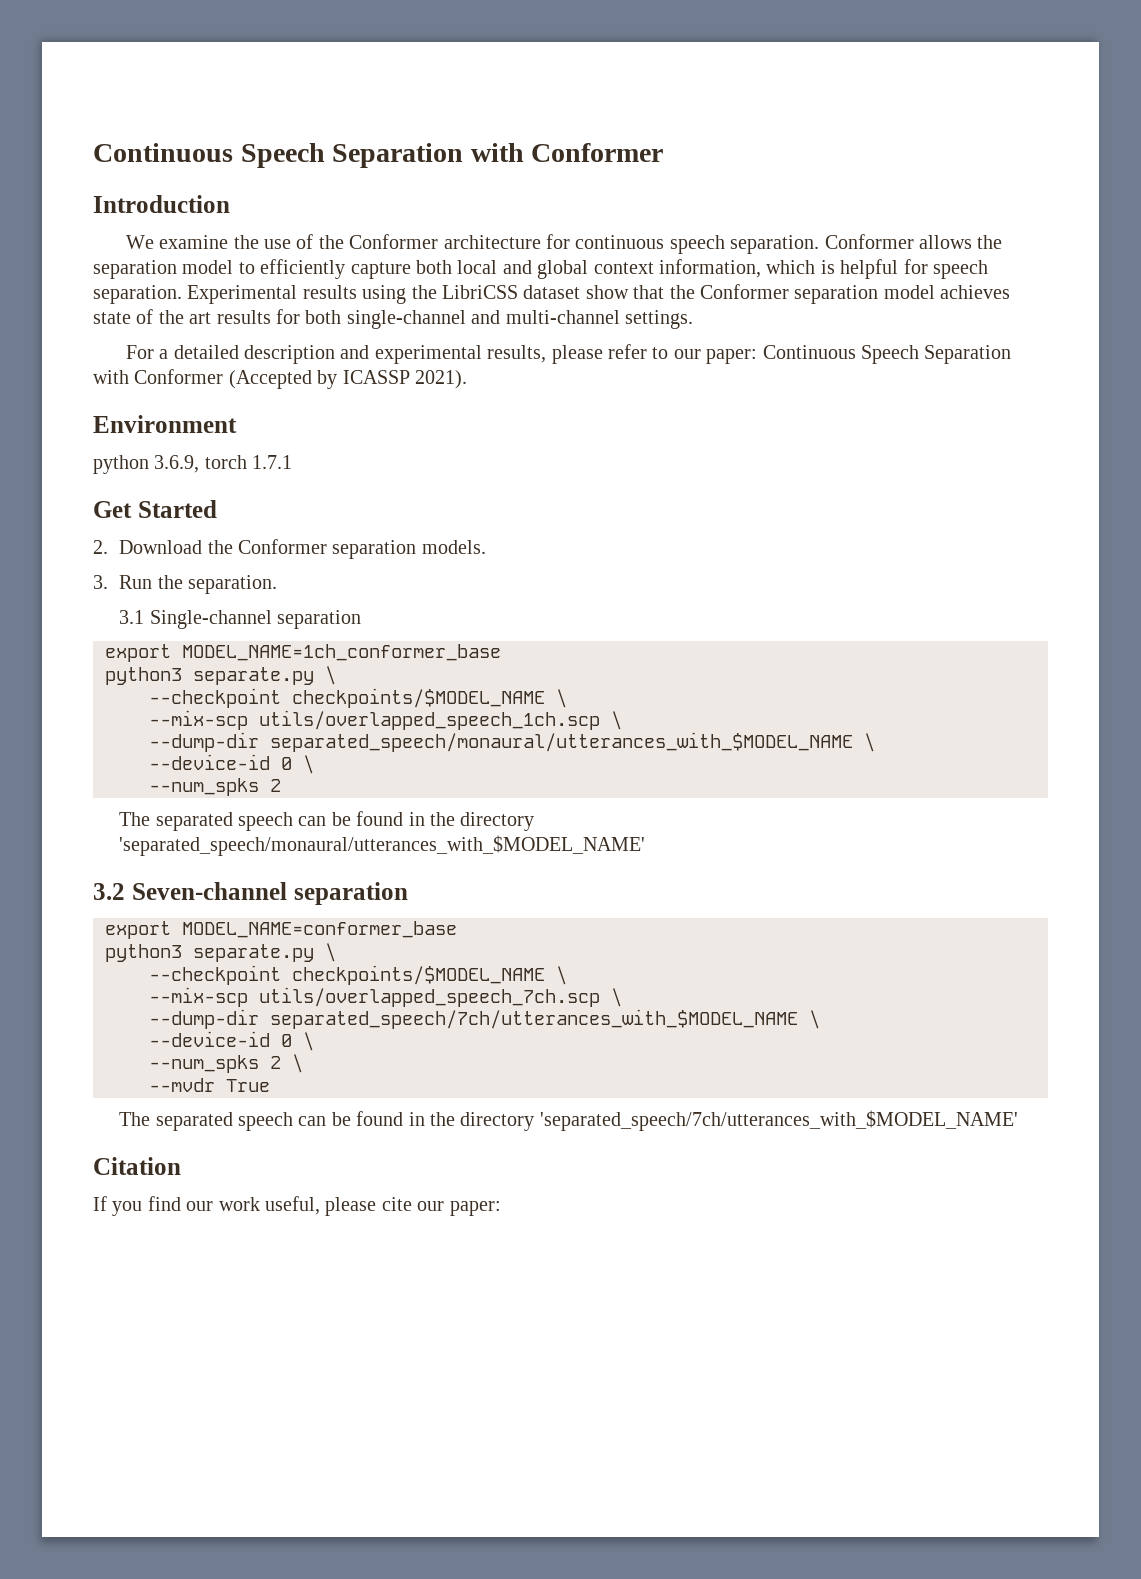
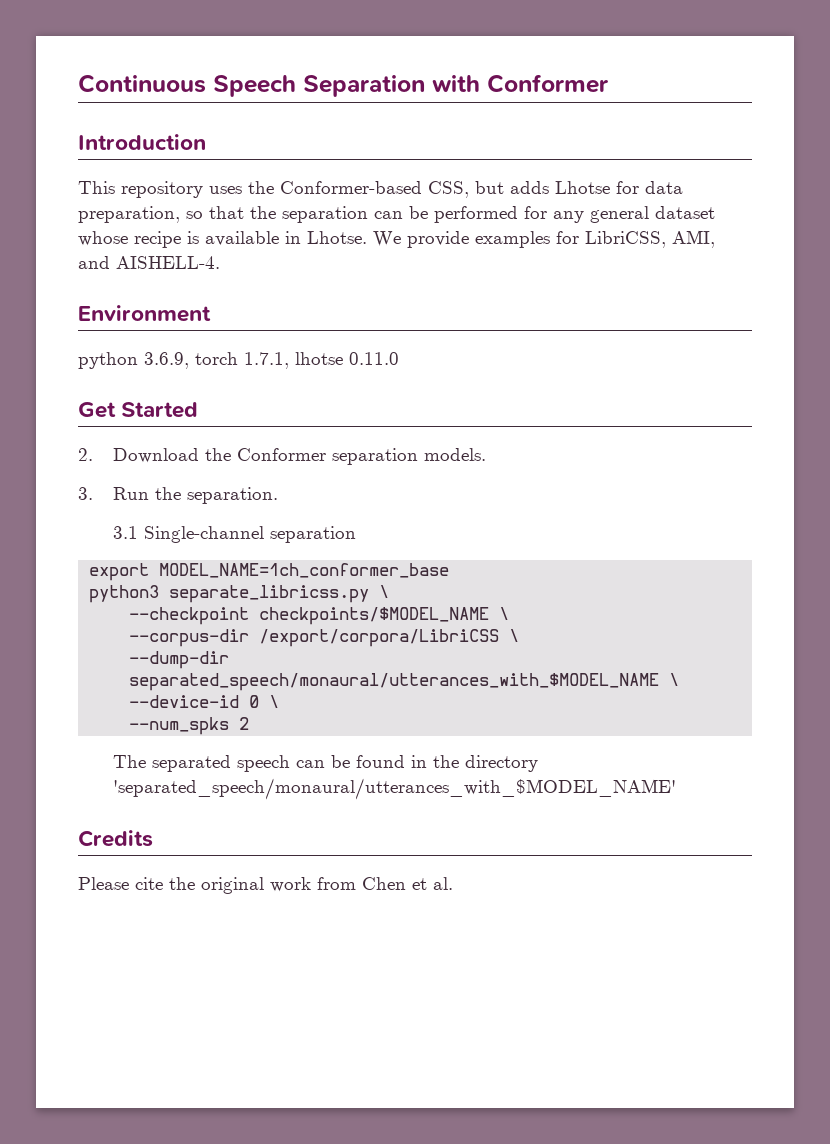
[125,234,1003,254] [93,259,988,279] [93,284,1011,304] [93,309,693,329] [125,344,1012,364] [93,369,467,389] We examine the use of the Conformer architecture for continuous speech separation. Conformer allows the separation model to efficiently capture both local and global context information, which is helpful for speech separation. Experimental results using the LibriCSS dataset show that the Conformer separation model achieves state of the art results for both single-channel and multi-channel settings. // For a detailed description and experimental results, please refer to our paper: Continuous Speech Separation with Conformer (Accepted by ICASSP 2021). -> [78,181,683,198] [78,206,715,223] [78,230,715,248] [78,256,220,269] This repository uses the Conformer-based CSS, but adds Lhotse for data preparation, so that the separation can be performed for any general dataset whose recipe is available in Lhotse. We provide examples for LibriCSS, AMI, and AISHELL-4.
[252,455,293,469] 1.7.1 -> [244,352,399,369] 1.7.1, lhotse 0.11.0
[193,666,336,685] [149,688,567,708] [149,710,600,730] separate.py \ // --checkpoint checkpoints/$MODEL_NAME \ // --mix-scp utils/overlapped_speech_1ch.scp -> [169,585,390,603] [129,607,510,625] [129,629,500,647] separate_libricss.py \ // --checkpoint checkpoints/$MODEL_NAME \ // --corpus-dir /export/corpora/LibriCSS
[93,882,408,905] [105,921,457,939] [105,943,336,962] [149,965,567,985] [149,987,622,1007] [149,1009,820,1029] [149,1031,314,1051] [149,1054,303,1073] [149,1078,270,1092] [119,1110,1018,1131] [93,1157,181,1175] [93,1196,501,1216] 3.2 Seven-channel separation // export MODEL_NAME=conformer_base // python3 separate.py \ // --checkpoint checkpoints/$MODEL_NAME \ // --mix-scp utils/overlapped_speech_7ch.scp \ // --dump-dir separated_speech/7ch/utterances_with_$MODEL_NAME \ // --device-id 0 \ // --num_spks 2 \ // --mvdr True // The separated speech can be found in the directory 'separated_speech/7ch/utterances_with_$MODEL_NAME' // Citation // If you find our work useful, please cite our paper: -> [78,830,153,847] [78,877,453,894] Credits // Please cite the original work from Chen et al.

